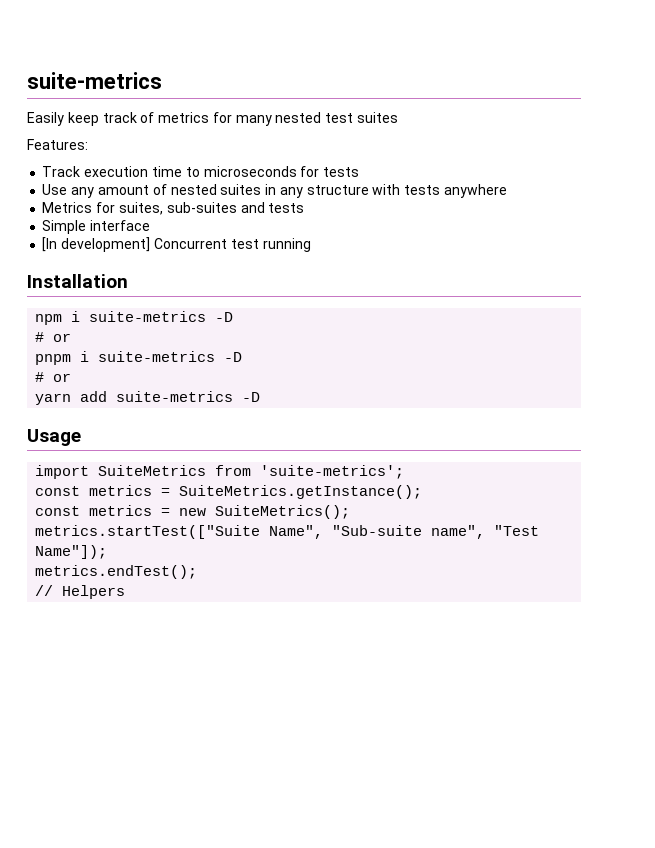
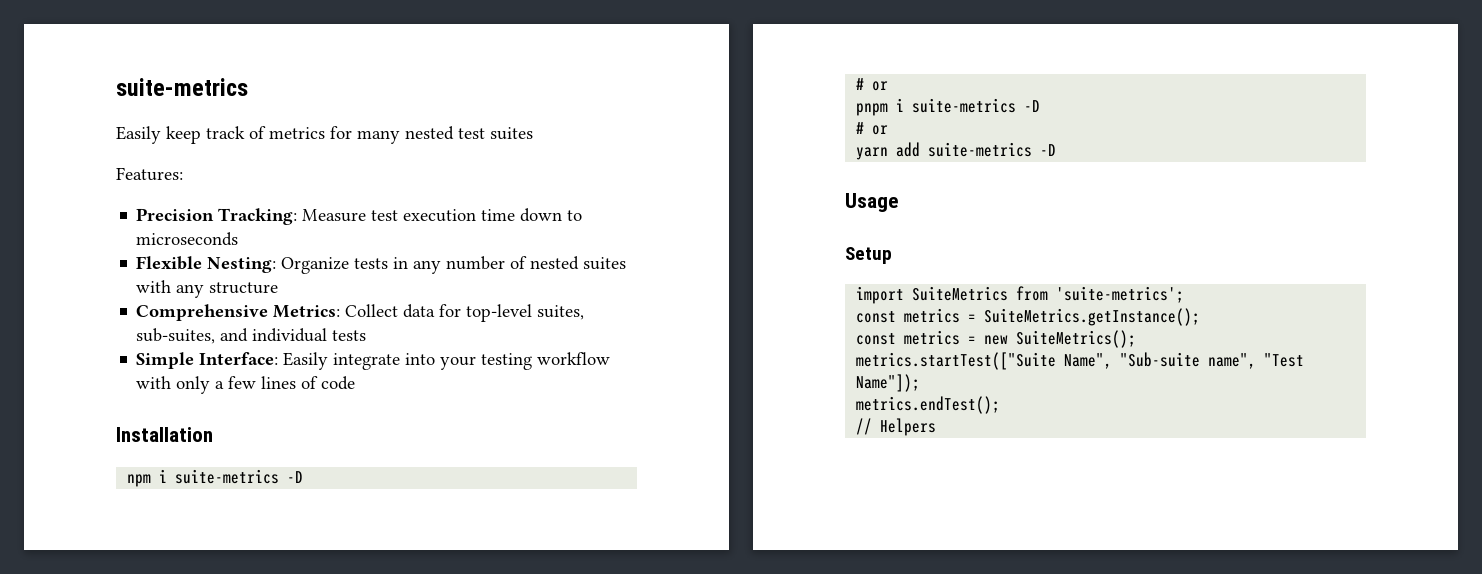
[42,166,81,177] Track -> [136,208,399,225] Precision Tracking: Measure test
(182, 171) none -> [520,208,563,222] down
[300,166,360,177] [42,184,149,198] for tests // Use any amount -> [136,256,506,274] // Flexible Nesting: Organize tests in any number
[265,184,277,195] in -> [136,280,172,293] with
[372,184,507,198] [42,202,305,215] [42,220,151,234] [42,237,311,252] with tests anywhere // Metrics for suites, sub-suites and tests // Simple interface // [In development] Concurrent test running -> [136,304,585,322] [136,328,367,344] [136,352,611,370] [136,376,356,394] // Comprehensive Metrics: Collect data for top-level suites, sub-suites, and individual tests // Simple Interface: Easily integrate into your testing workflow with only a few lines of code
(81, 437) none -> [845,247,892,264] // Setup

